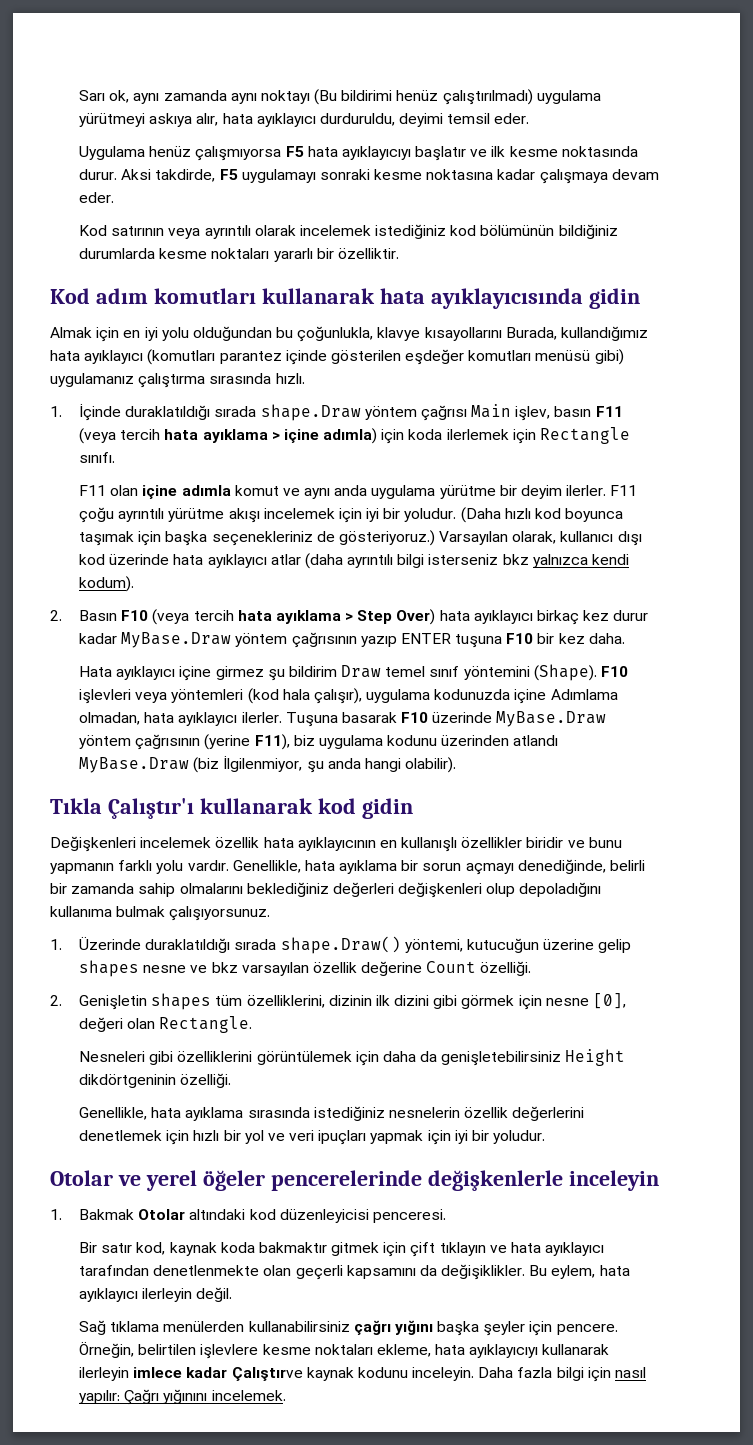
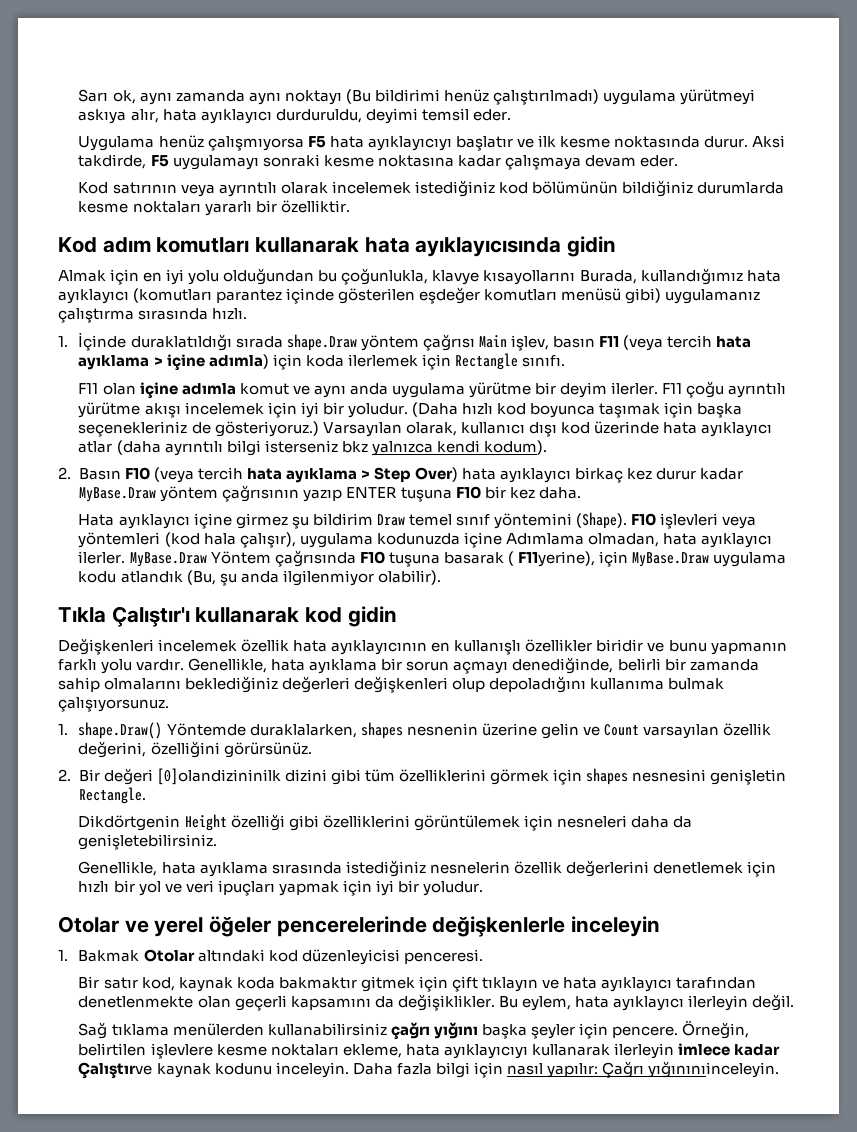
[285,711,607,727] [78,734,559,750] [78,755,303,773] Tuşuna basarak F10 üzerinde MyBase.Draw yöntem çağrısının (yerine F11), biz uygulama kodunu üzerinden atlandı MyBase.Draw (biz İlgilenmiyor, -> [129,550,786,567] [78,570,216,585] MyBase.Draw Yöntem çağrısında F10 tuşuna basarak ( F11yerine), için MyBase.Draw uygulama kodu atlandık (Bu,
[364,758,401,772] hangi -> [282,570,374,586] ilgilenmiyor
[78,936,632,954] [78,960,532,977] [50,993,626,1010] [78,1016,253,1033] [78,1051,145,1062] Üzerinde duraklatıldığı sırada shape.Draw() yöntemi, kutucuğun üzerine gelip shapes nesne ve bkz varsayılan özellik değerine Count özelliği. // 2. Genişletin shapes tüm özelliklerini, dizinin ilk dizini gibi görmek için nesne [0], değeri olan Rectangle. // Nesneleri -> [78,722,771,739] [78,741,312,758] [58,768,787,785] [78,787,146,804] [78,814,285,831] shape.Draw() Yöntemde duraklalarken, shapes nesnenin üzerine gelin ve Count varsayılan özellik değerini, özelliğini görürsünüz. // 2. Bir değeri [0]olandizininilk dizini gibi tüm özelliklerini görmek için shapes nesnesini genişletin Rectangle. // Dikdörtgenin Height özelliği
(379, 1058) none -> [556,815,627,828] nesneleri
[441,1049,626,1066] [78,1073,232,1088] genişletebilirsiniz Height dikdörtgeninin özelliği. -> [78,834,218,850] genişletebilirsiniz.
[163,1389,286,1404] yığınını incelemek. -> [647,1061,779,1078] yığınınıinceleyin.

